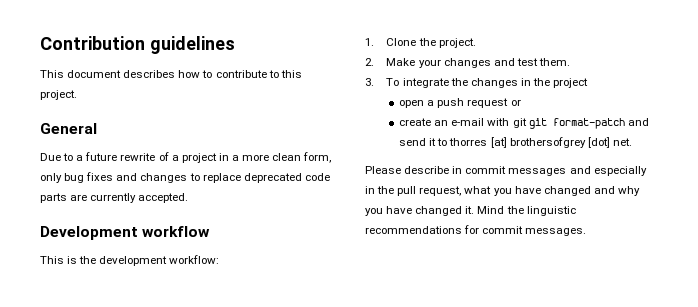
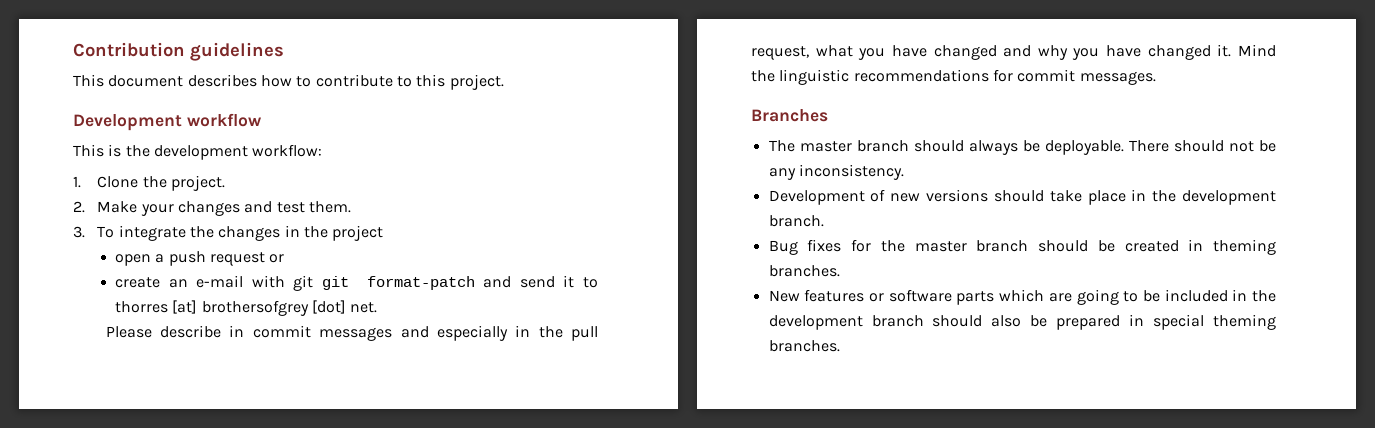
[40,123,97,134] [40,152,332,163] [40,172,330,183] [40,193,189,203] // General // Due to a future rewrite of a project in a more clean form, only bug fixes and changes to replace deprecated code parts are currently accepted. -> (504, 82) none
(587, 232) none -> [751,109,828,122] [768,140,1276,155] [768,164,904,180] [768,189,1276,205] [768,215,824,227] [768,239,1276,255] [768,265,840,277] [768,289,1276,305] [768,314,1276,330] [768,340,840,352] // Branches // The master branch should always be deployable. There should not be any inconsistency. // Development of new versions should take place in the development branch. // Bug fixes for the master branch should be created in theming branches. // New features or software parts which are going to be included in the development branch should also be prepared in special theming branches.

